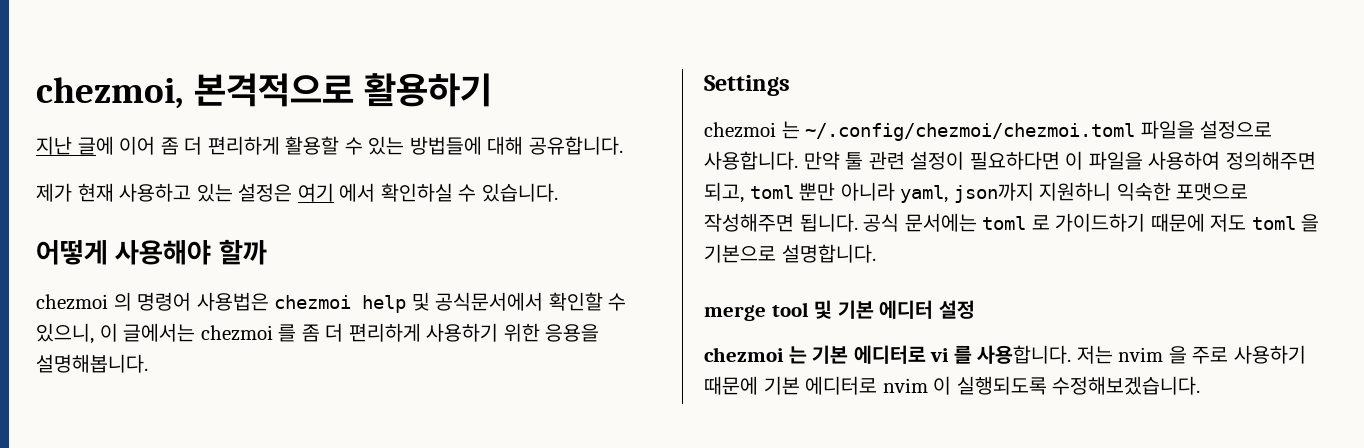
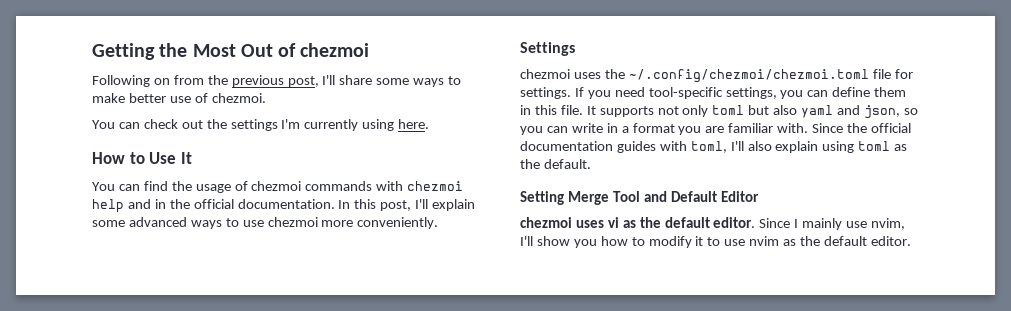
[36,73,492,109] [36,136,623,155] [36,183,558,202] [36,239,267,265] [36,292,627,313] [36,323,600,344] [36,354,148,373] [704,75,790,96] [704,120,1273,141] [704,151,1316,170] [704,182,1249,203] [704,213,1320,232] [704,244,876,263] [704,300,975,321] [704,345,1306,364] [704,376,1201,395] chezmoi, 본격적으로 활용하기 // 지난 글에 이어 좀 더 편리하게 활용할 수 있는 방법들에 대해 공유합니다. // 제가 현재 사용하고 있는 설정은 여기 에서 확인하실 수 있습니다. // 어떻게 사용해야 할까 // chezmoi 의 명령어 사용법은 chezmoi help 및 공식문서에서 확인할 수 있으니, 이 글에서는 chezmoi 를 좀 더 편리하게 사용하기 위한 응용을 설명해봅니다. // Settings // chezmoi 는 ~/.config/chezmoi/chezmoi.toml 파일을 설정으로 사용합니다. 만약 툴 관련 설정이 필요하다면 이 파일을 사용하여 정의해주면 되고, toml 뿐만 아니라 yaml, json까지 지원하니 익숙한 포맷으로 작성해주면 됩니다. 공식 문서에는 toml 로 가이드하기 때문에 저도 toml 을 기본으로 설명합니다. // merge tool 및 기본 에디터 설정 // chezmoi 는 기본 에디터로 vi 를 사용합니다. 저는 nvim 을 주로 사용하기 때문에 기본 에디터로 nvim 이 실행되도록 수정해보겠습니다. -> [92,43,370,60] [92,75,462,87] [92,93,266,103] [92,119,430,131] [92,152,192,164] [92,181,464,193] [92,199,476,213] [92,217,439,229] [520,42,575,56] [520,69,913,83] [520,87,907,99] [520,105,918,119] [520,123,911,135] [520,141,908,153] [520,159,591,169] [520,191,759,205] [520,217,906,230] [520,236,911,248] Getting the Most Out of chezmoi // Following on from the previous post, I'll share some ways to make better use of chezmoi. // You can check out the settings I'm currently using here. // How to Use It // You can find the usage of chezmoi commands with chezmoi help and in the official documentation. In this post, I'll explain some advanced ways to use chezmoi more conveniently. // Settings // chezmoi uses the ~/.config/chezmoi/chezmoi.toml file for settings. If you need tool-specific settings, you can define them in this file. It supports not only toml but also yaml and json, so you can write in a format you are familiar with. Since the official documentation guides with toml, I'll also explain using toml as the default. // Setting Merge Tool and Default Editor // chezmoi uses vi as the default editor. Since I mainly use nvim, I'll show you how to modify it to use nvim as the default editor.

